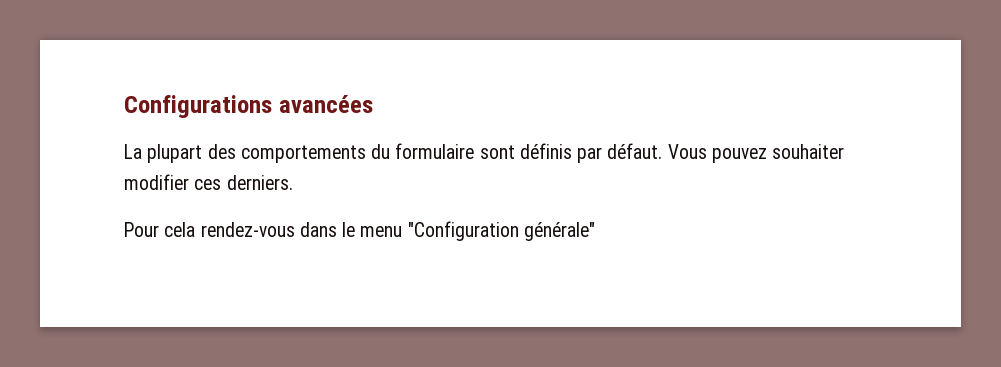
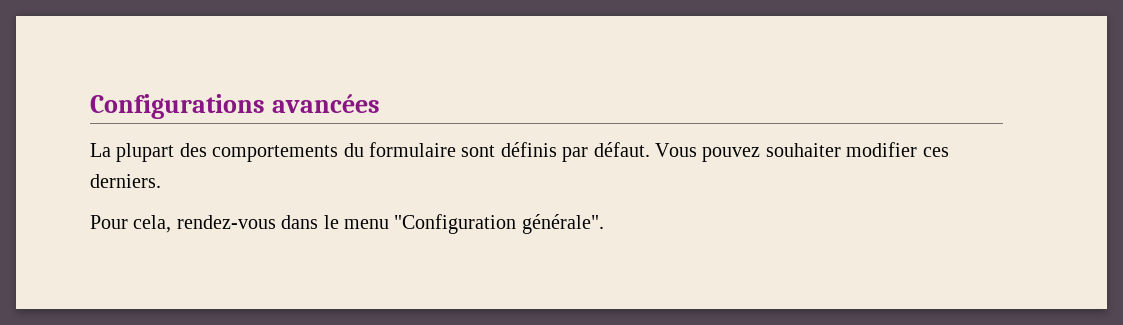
[164,222,196,237] cela -> [133,215,172,233] cela,
[523,222,595,241] générale" -> [521,214,604,234] générale".

